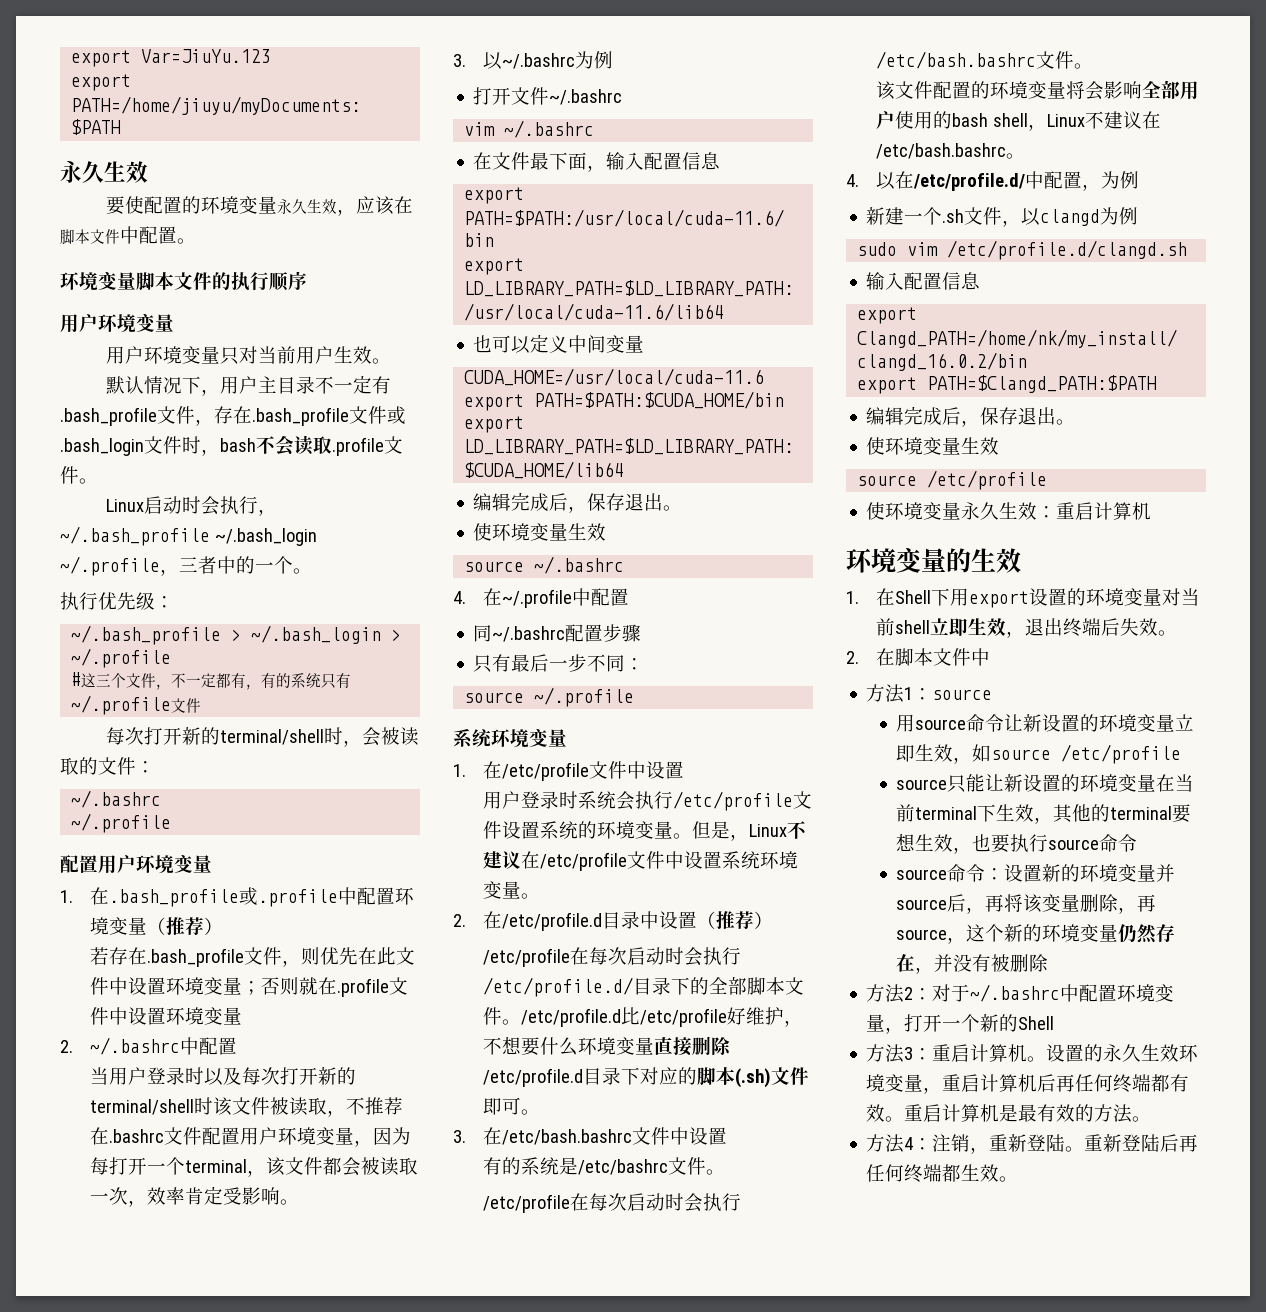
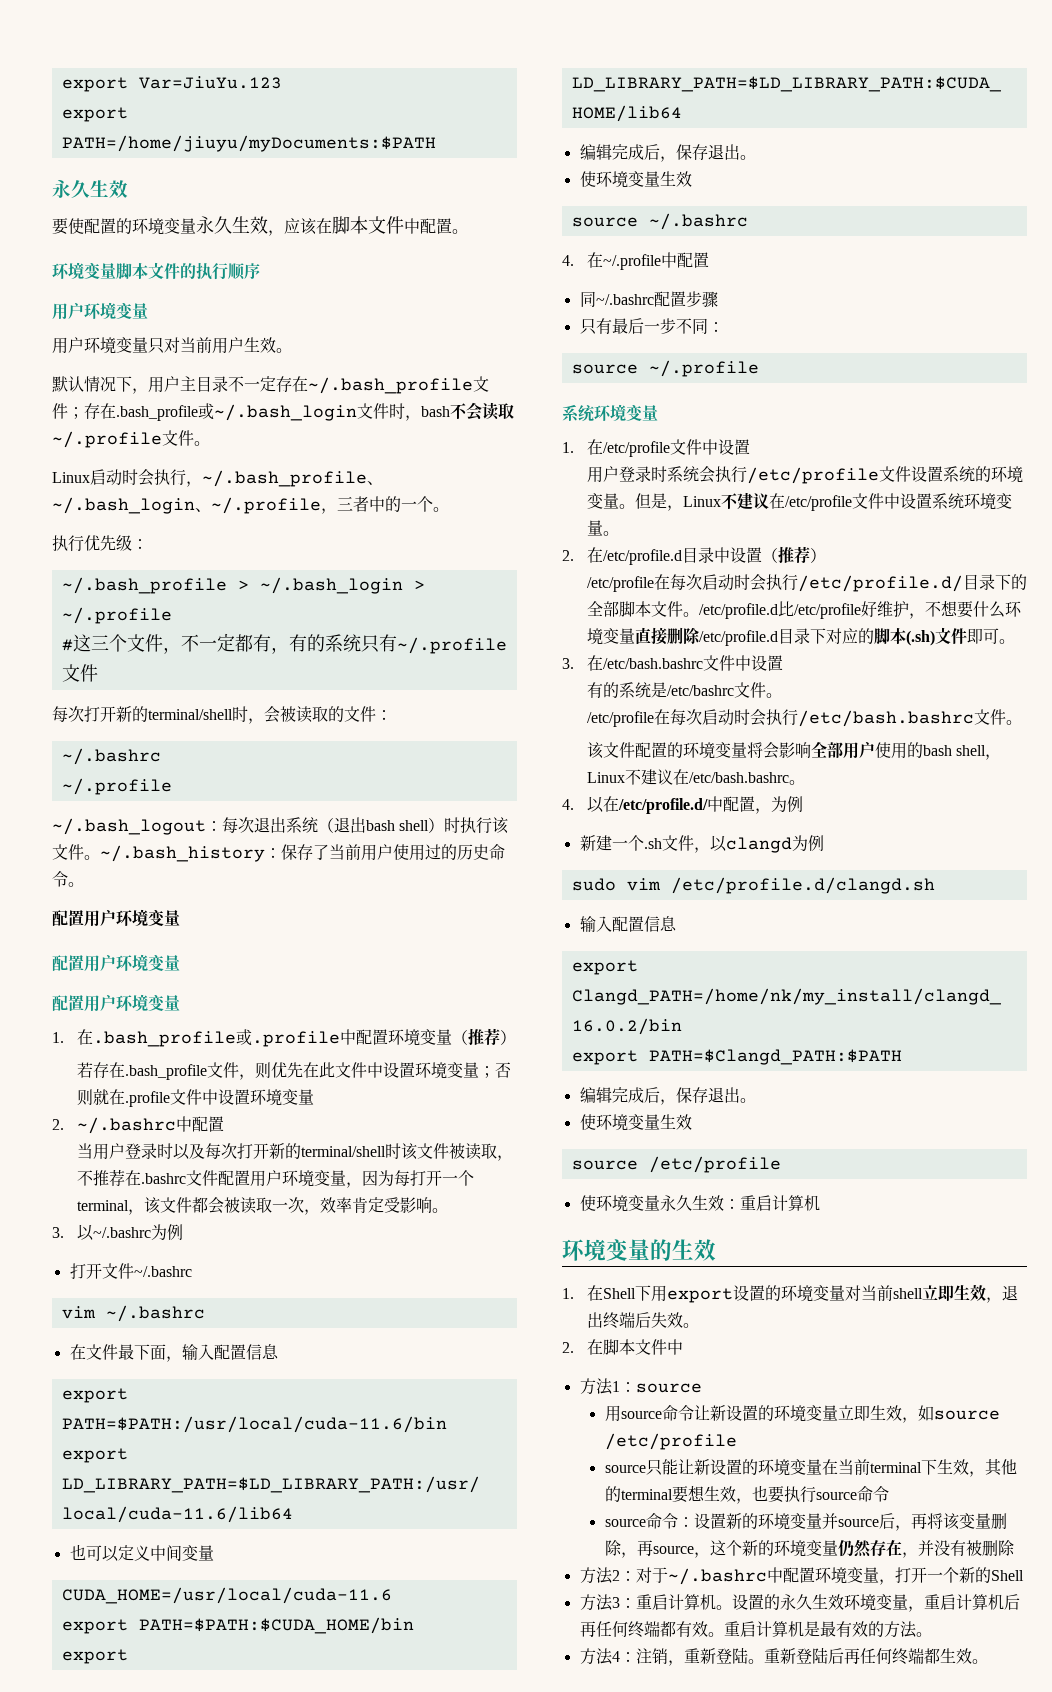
[372,376,392,394] [60,406,406,426] [60,438,144,456] 有.bash_profile文件，存在.bash_profile文件或.bash_login -> [276,376,489,394] [52,403,357,421] 存在~/.bash_profile文件；存在.bash_profile或~/.bash_login
[332,437,384,456] .profile -> [52,431,162,448] ~/.profile
[214,528,317,546] ~/.bash_login -> [367,481,383,485] [52,497,211,514] 、~/.bash_login、
(172, 823) none -> [52,817,510,835] [52,844,505,862] [52,871,84,887] [52,909,180,927] [52,954,180,972] // ~/.bash_logout：每次退出系统（退出bash shell）时执行该文件。~/.bash_history：保存了当前用户使用过的历史命令。 // 配置用户环境变量 // 配置用户环境变量

